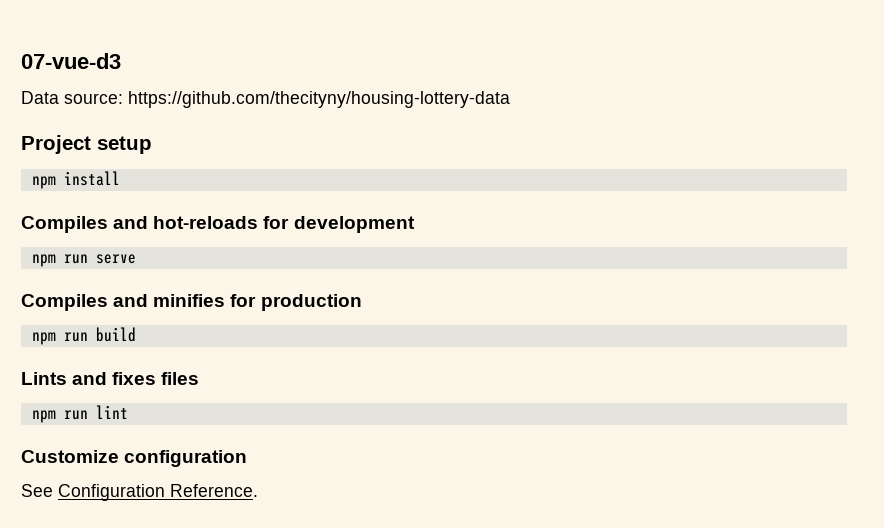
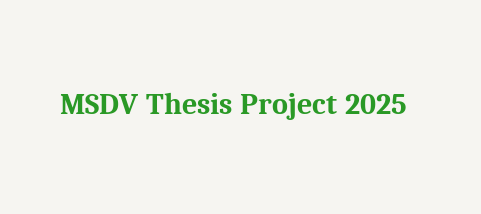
[21,53,121,69] [21,91,510,108] [21,135,152,154] [31,171,120,189] [21,216,415,233] [31,254,136,267] [21,294,362,311] [31,327,136,345] [21,372,200,385] [31,405,128,423] [21,450,248,467] [21,484,258,501] 07-vue-d3 // Data source: https://github.com/thecityny/housing-lottery-data // Project setup // npm install // Compiles and hot-reloads for development // npm run serve // Compiles and minifies for production // npm run build // Lints and fixes files // npm run lint // Customize configuration // See Configuration Reference. -> [60,92,407,120] MSDV Thesis Project 2025

